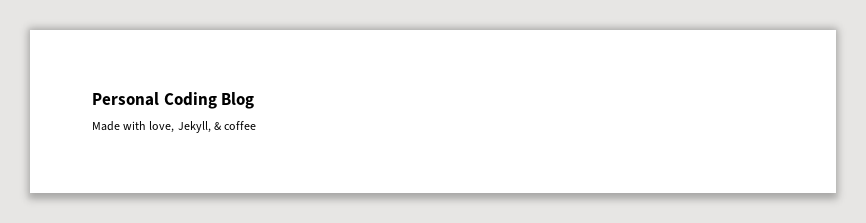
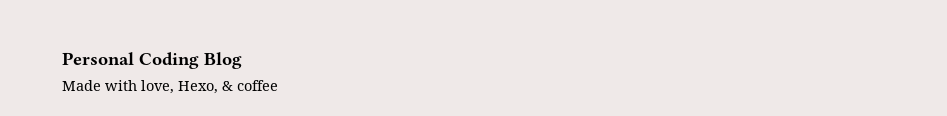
[177,121,211,133] Jekyll, -> [178,81,218,94] Hexo,

